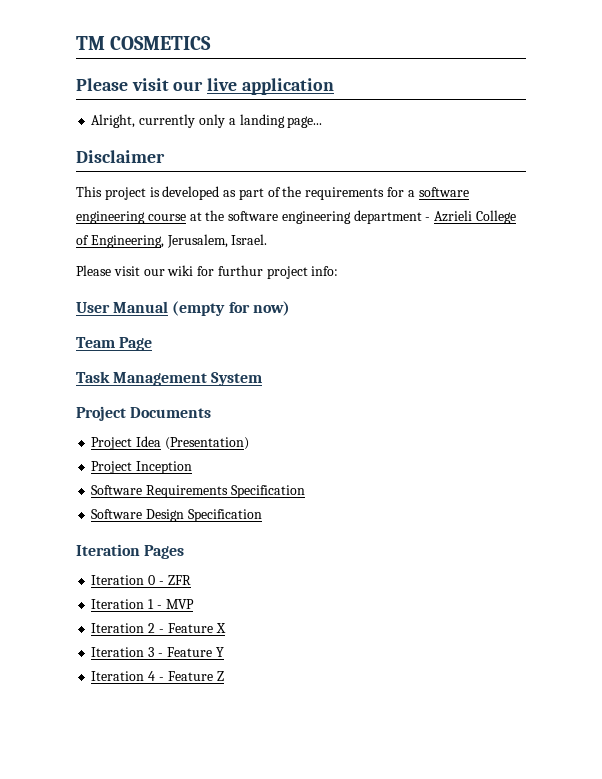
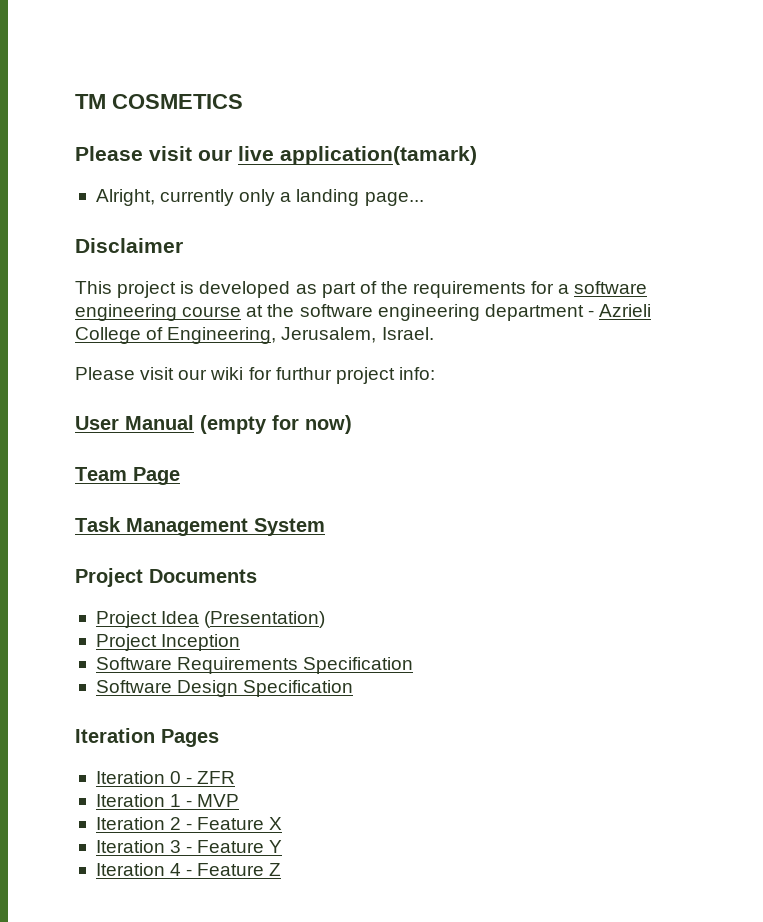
[241,78,334,95] application -> [280,146,477,165] application(tamark)

